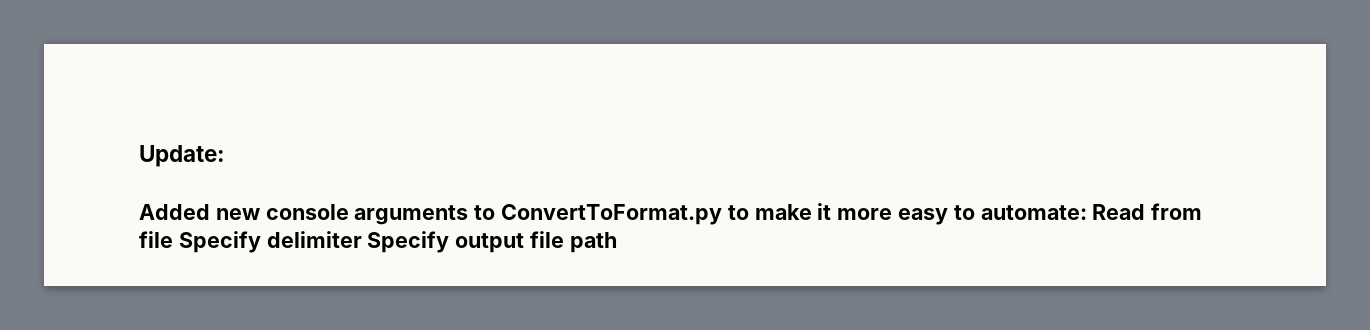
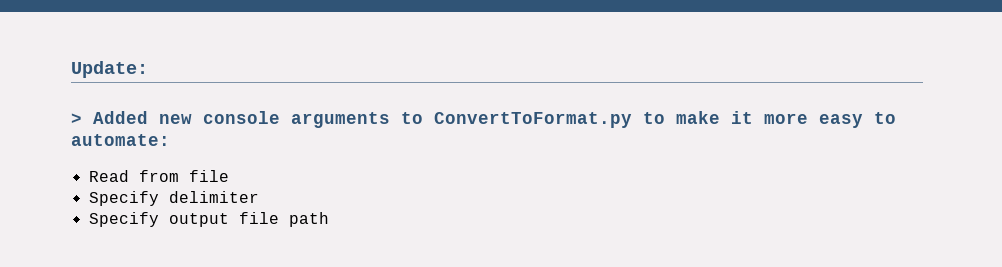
(225, 156) none -> [71,113,82,124] >
(1087, 212) none -> (170, 140) //
(173, 239) none -> (229, 176) //
(362, 239) none -> (259, 197) //

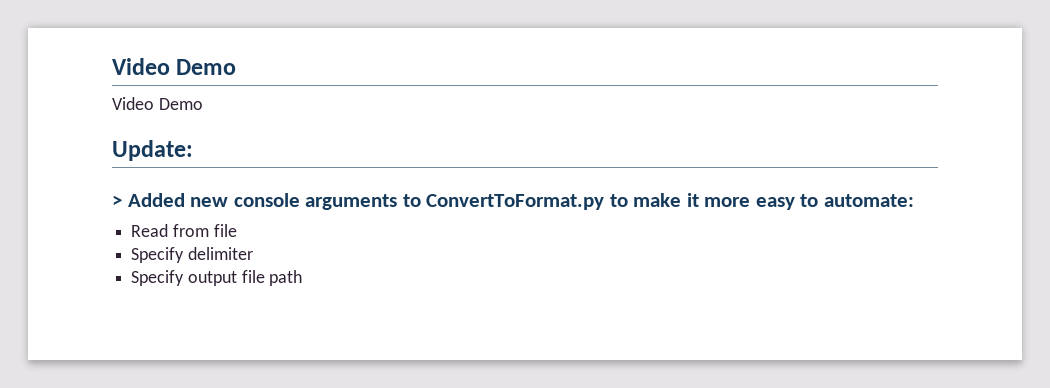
(71, 69) none -> [112,58,237,75] [112,97,203,110] Video Demo // Video Demo //

